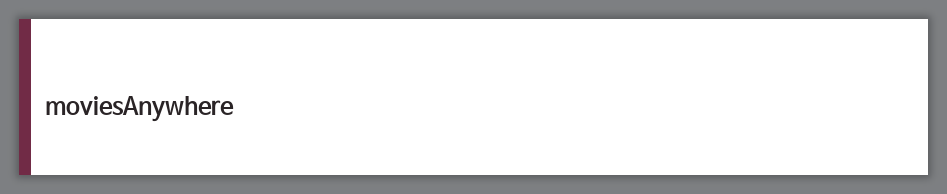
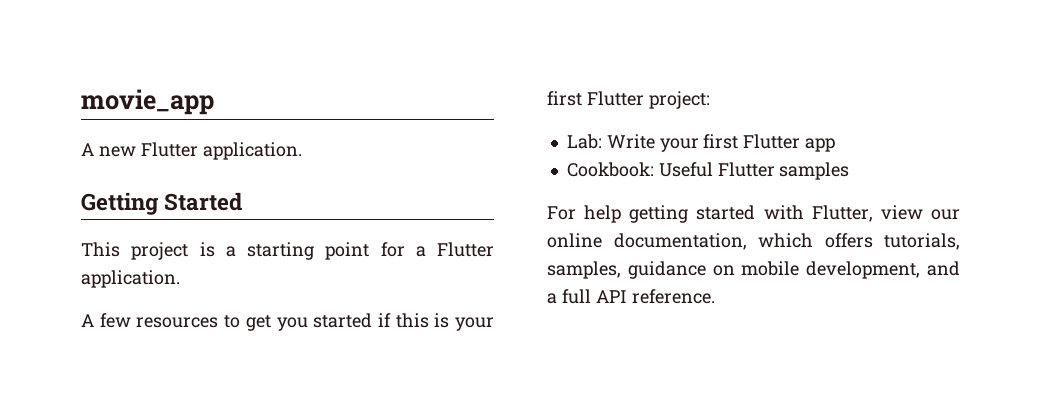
[45,96,234,122] moviesAnywhere -> [81,89,214,115] [81,142,302,160] [81,192,243,215] [81,242,494,260] [81,270,180,288] [81,313,494,331] [547,91,710,109] [566,134,836,152] [566,162,850,180] [547,205,960,223] [547,233,960,250] [547,261,960,279] [547,289,715,304] movie_app // A new Flutter application. // Getting Started // This project is a starting point for a Flutter application. // A few resources to get you started if this is your first Flutter project: // Lab: Write your first Flutter app // Cookbook: Useful Flutter samples // For help getting started with Flutter, view our online documentation, which offers tutorials, samples, guidance on mobile development, and a full API reference.

